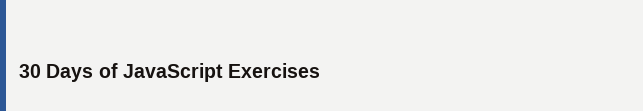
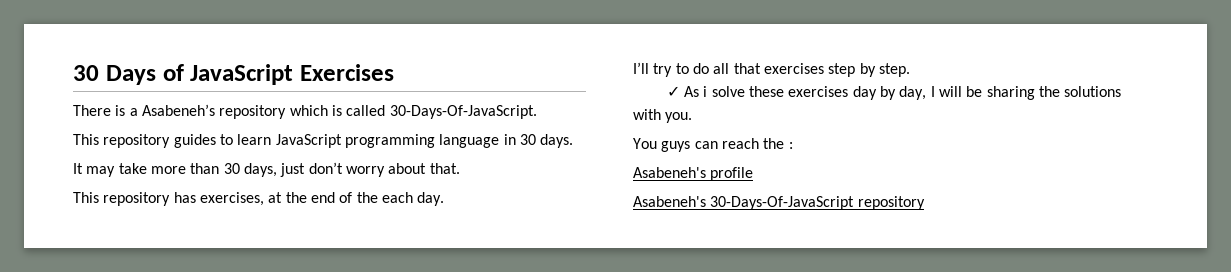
(321, 70) none -> [73,104,537,119] [73,134,574,148] [73,162,460,177] [73,192,445,206] [633,62,910,77] [666,86,1122,100] [633,109,693,123] [633,138,793,152] [633,167,754,181] [633,196,925,210] // There is a Asabeneh’s repository which is called 30-Days-Of-JavaScript. // This repository guides to learn JavaScript programming language in 30 days. // It may take more than 30 days, just don’t worry about that. // This repository has exercises, at the end of the each day. // I’ll try to do all that exercises step by step. // ✓ As i solve these exercises day by day, I will be sharing the solutions with you. // You guys can reach the : // Asabeneh's profile // Asabeneh's 30-Days-Of-JavaScript repository

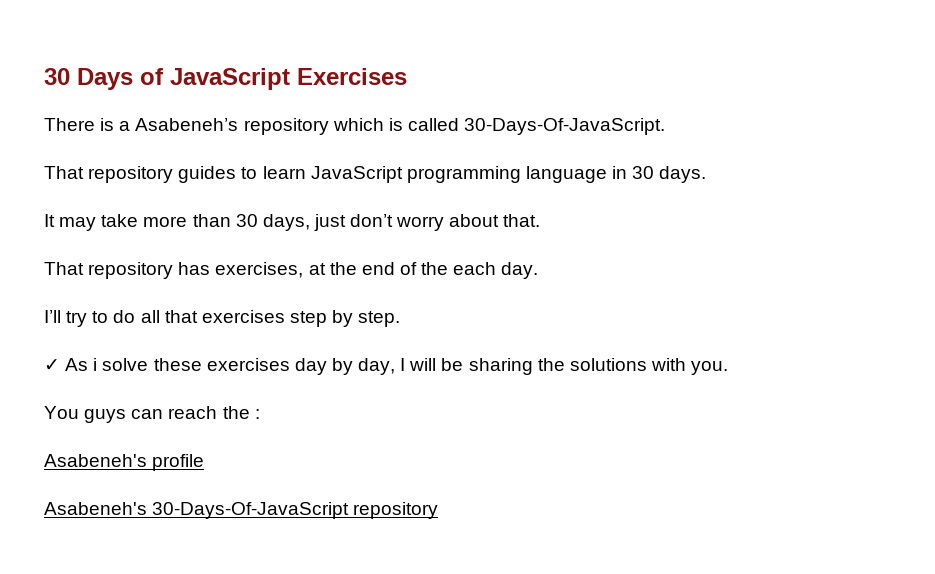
[73,134,99,145] This -> [44,166,84,179] That
[73,192,99,203] This -> [44,262,84,275] That

